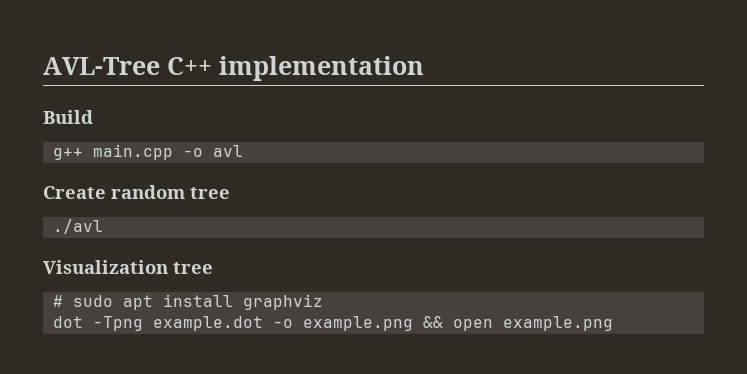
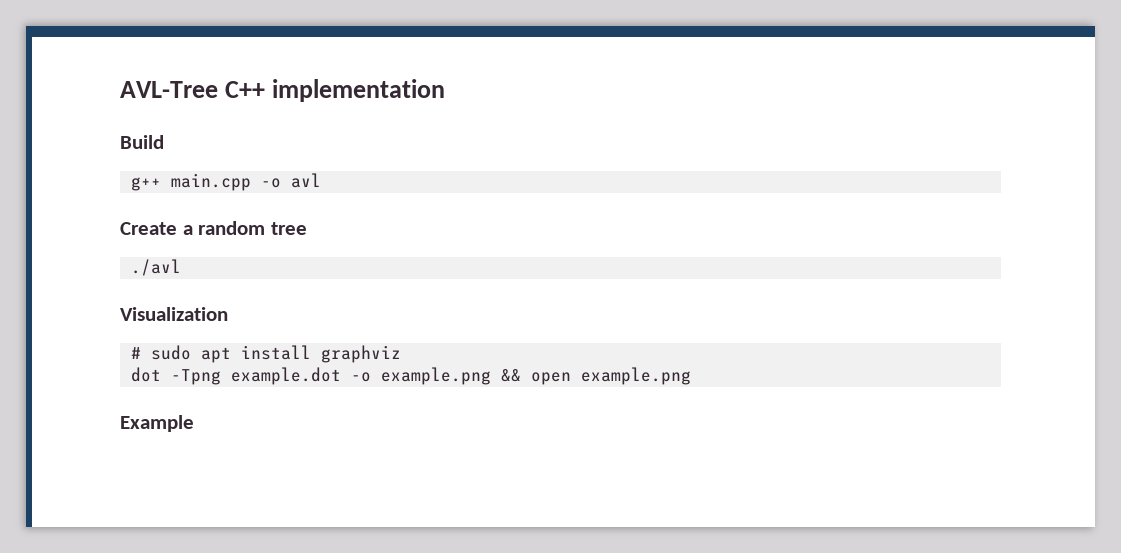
(106, 192) none -> [182,225,193,235] a
[173,262,213,274] tree -> (228, 314) none
(613, 323) none -> [120,415,194,432] // Example

